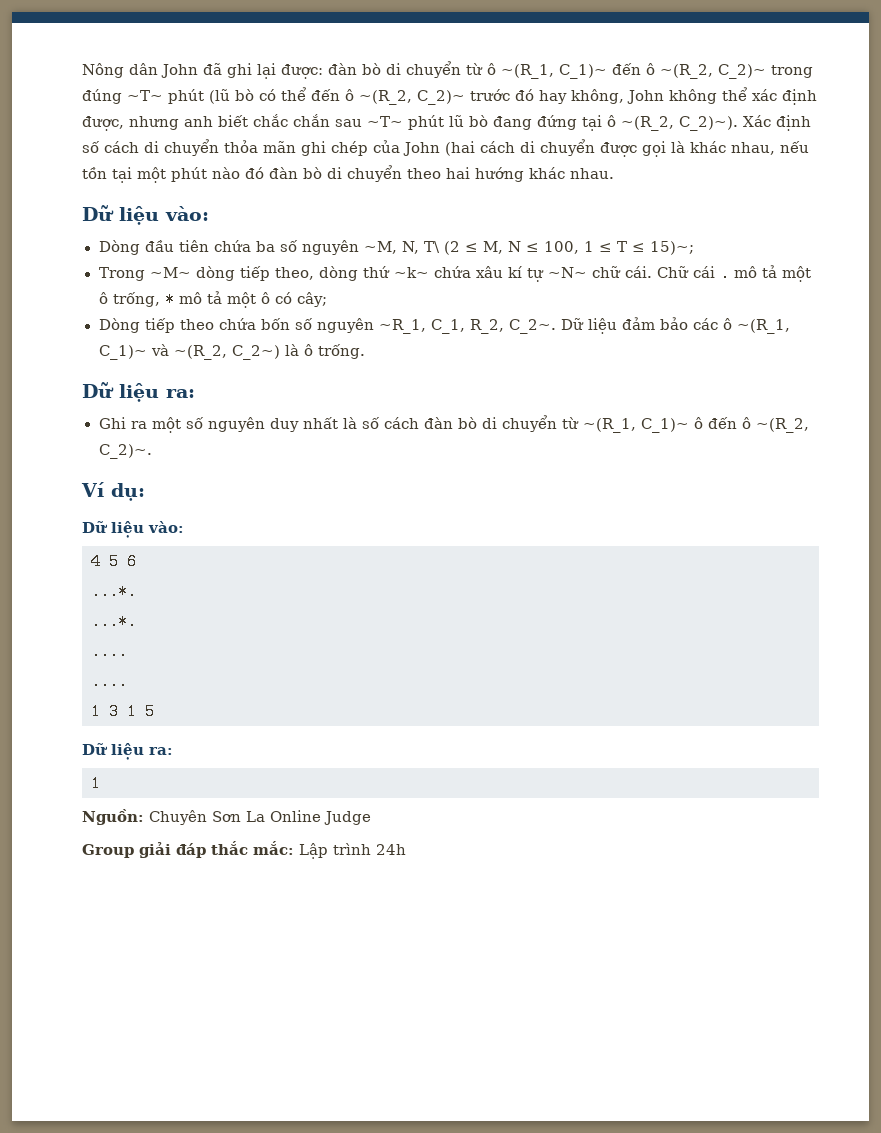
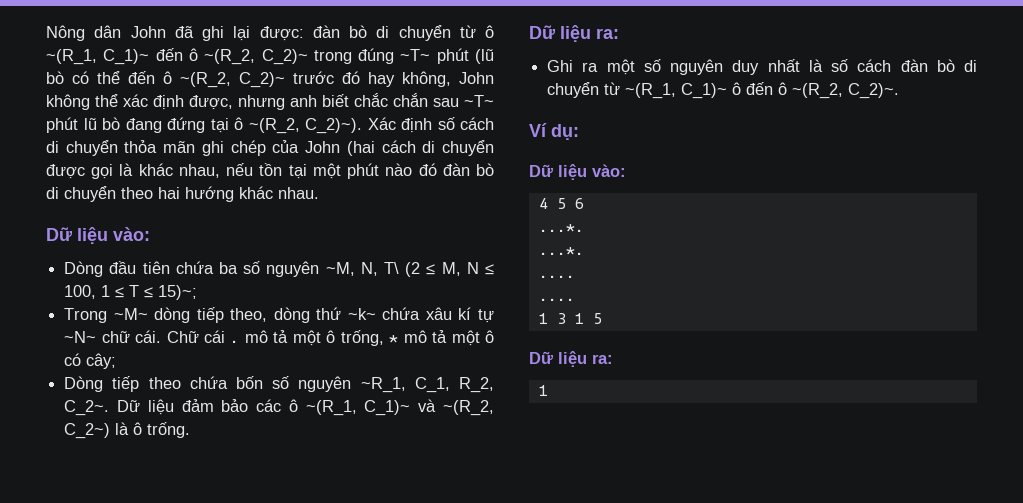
[82,809,371,825] [82,841,406,859] // Nguồn: Chuyên Sơn La Online Judge // Group giải đáp thắc mắc: Lập trình 24h -> (548, 390) none

